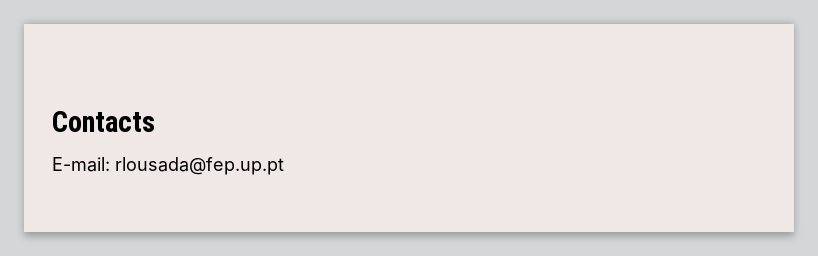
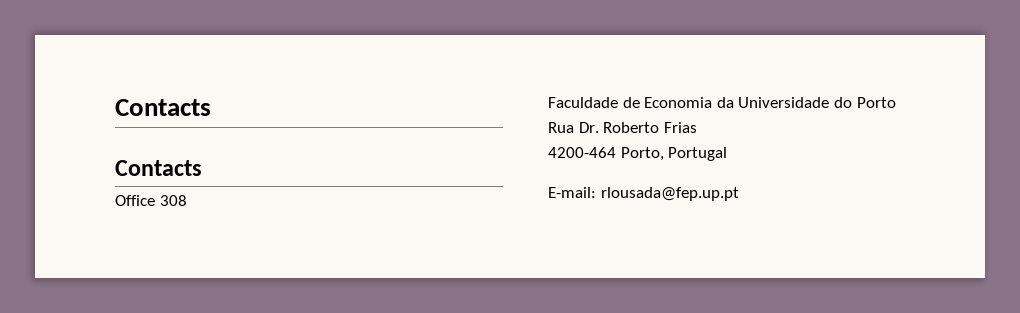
[52,111,155,132] Contacts -> [115,99,211,116] [115,160,202,176] [115,195,187,206] [548,97,896,108] [548,122,697,133] [548,147,728,161] Contacts // Contacts // Office 308 // Faculdade de Economia da Universidade do Porto // Rua Dr. Roberto Frias // 4200-464 Porto, Portugal

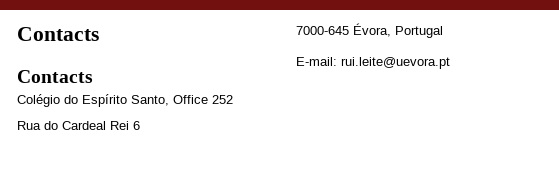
[115,195,187,206] [548,97,896,108] [548,122,697,133] [548,147,664,161] Office 308 // Faculdade de Economia da Universidade do Porto // Rua Dr. Roberto Frias // 4200-464 Porto, -> [17,94,233,107] [17,121,140,130] [296,23,391,37] Colégio do Espírito Santo, Office 252 // Rua do Cardeal Rei 6 // 7000-645 Évora,
[600,187,739,201] rlousada@fep.up.pt -> [341,57,450,69] rui.leite@uevora.pt

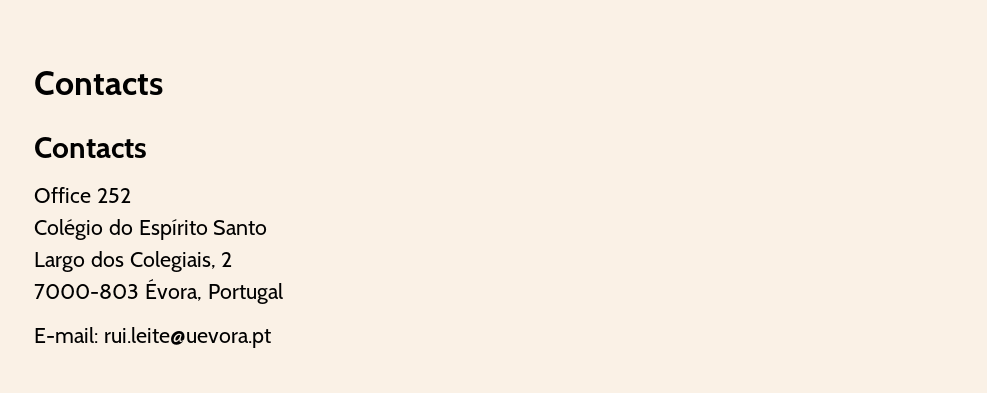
(93, 76) none -> [34,187,131,203] // Office 252
[131,95,233,106] [17,121,140,130] [296,26,349,35] Santo, Office 252 // Rua do Cardeal Rei 6 // 7000-645 -> [213,220,268,235] [34,251,233,272] [34,284,139,299] Santo // Largo dos Colegiais, 2 // 7000-803

